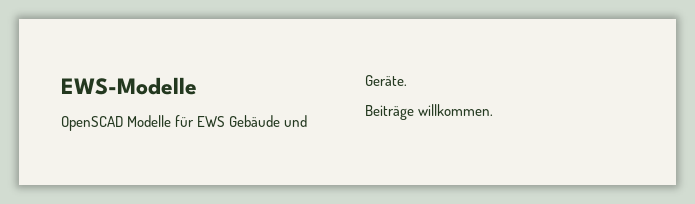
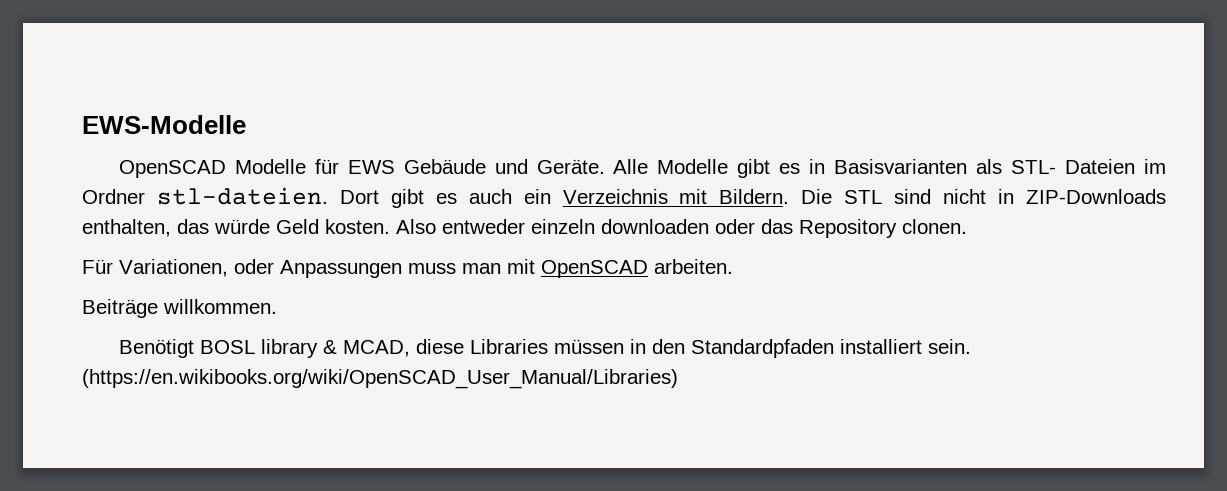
[365,104,494,120] // Beiträge willkommen. -> [613,159,1166,178] [82,187,1166,208] [82,219,967,238] [82,259,733,278] [82,299,277,318] [118,339,971,358] [82,369,678,389] Alle Modelle gibt es in Basisvarianten als STL- Dateien im Ordner stl-dateien. Dort gibt es auch ein Verzeichnis mit Bildern. Die STL sind nicht in ZIP-Downloads enthalten, das würde Geld kosten. Also entweder einzeln downloaden oder das Repository clonen. // Für Variationen, oder Anpassungen muss man mit OpenSCAD arbeiten. // Beiträge willkommen. // Benötigt BOSL library & MCAD, diese Libraries müssen in den Standardpfaden installiert sein. (https://en.wikibooks.org/wiki/OpenSCAD_User_Manual/Libraries)

